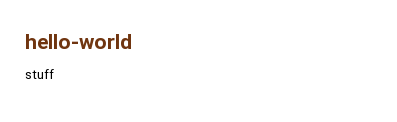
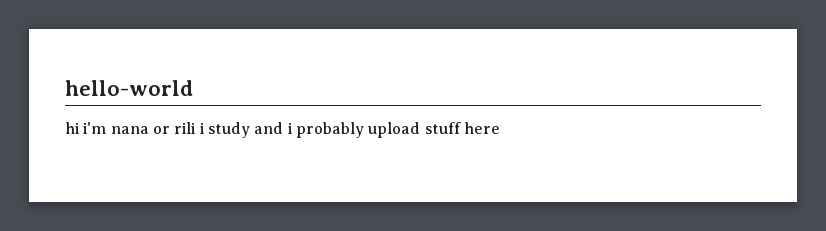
[25,69,54,79] stuff -> [65,122,500,138] hi i'm nana or rili i study and i probably upload stuff here

